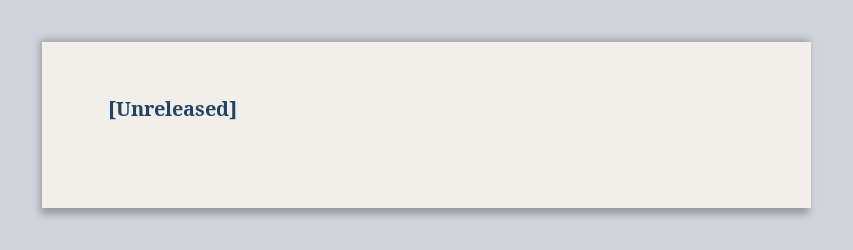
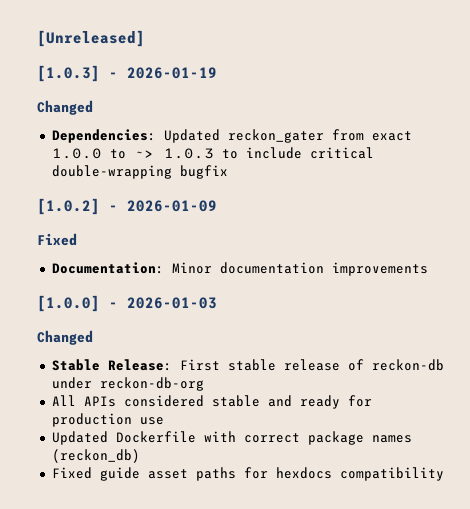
(237, 110) none -> [37,65,217,82] [37,100,93,115] [51,129,412,143] [51,147,374,159] [51,165,228,179] [37,198,217,215] [37,233,77,246] [51,262,428,276] [37,295,217,312] [37,330,93,345] [51,359,444,371] [51,377,204,391] [51,395,372,409] [51,413,164,427] [51,431,412,445] [51,449,140,463] [51,467,444,481] // [1.0.3] - 2026-01-19 // Changed // Dependencies: Updated reckon_gater from exact 1.0.0 to ~> 1.0.3 to include critical double-wrapping bugfix // [1.0.2] - 2026-01-09 // Fixed // Documentation: Minor documentation improvements // [1.0.0] - 2026-01-03 // Changed // Stable Release: First stable release of reckon-db under reckon-db-org // All APIs considered stable and ready for production use // Updated Dockerfile with correct package names (reckon_db) // Fixed guide asset paths for hexdocs compatibility

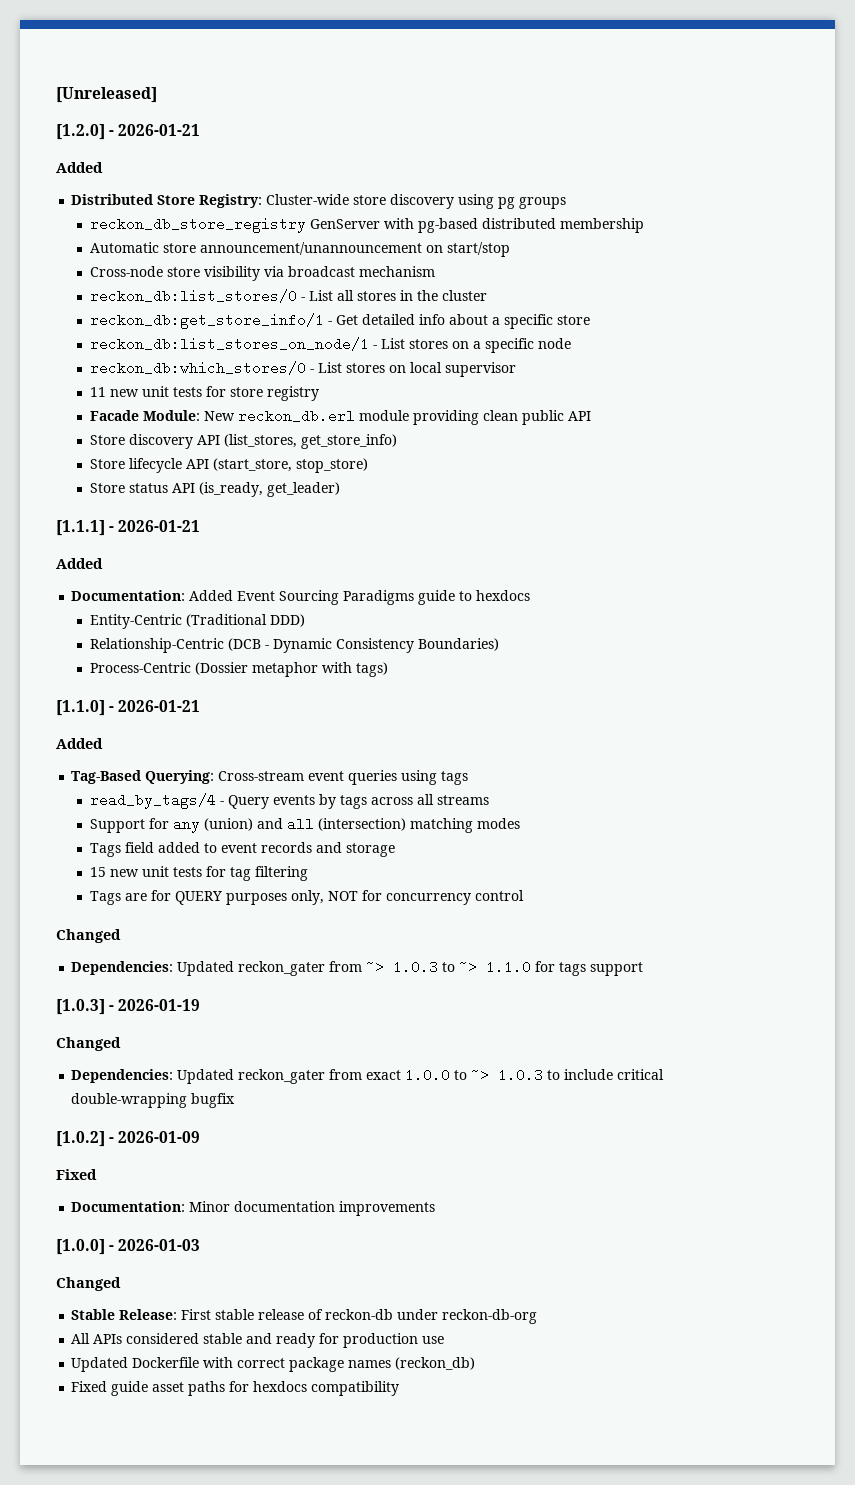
(145, 38) none -> [56,124,201,140] [56,162,103,173] [71,194,567,209] [89,217,644,233] [89,242,510,257] [89,266,435,281] [89,289,487,303] [89,313,590,329] [89,337,571,353] [89,361,516,377] [89,386,319,401] [89,409,591,425] [89,434,397,449] [89,458,368,473] [89,482,340,497] [56,520,201,536] [56,558,103,569] [71,590,531,605] [89,614,305,629] [89,638,499,653] [89,662,388,677] [56,700,201,716] [56,738,103,749] [71,770,469,785] [89,793,489,809] [89,817,520,833] [89,842,395,857] [89,866,308,881] [89,890,524,905] [56,929,121,943] [71,960,644,976] // [1.2.0] - 2026-01-21 // Added // Distributed Store Registry: Cluster-wide store discovery using pg groups // reckon_db_store_registry GenServer with pg-based distributed membership // Automatic store announcement/unannouncement on start/stop // Cross-node store visibility via broadcast mechanism // reckon_db:list_stores/0 - List all stores in the cluster // reckon_db:get_store_info/1 - Get detailed info about a specific store // reckon_db:list_stores_on_node/1 - List stores on a specific node // reckon_db:which_stores/0 - List stores on local supervisor // 11 new unit tests for store registry // Facade Module: New reckon_db.erl module providing clean public API // Store discovery API (list_stores, get_store_info) // Store lifecycle API (start_store, stop_store) // Store status API (is_ready, get_leader) // [1.1.1] - 2026-01-21 // Added // Documentation: Added Event Sourcing Paradigms guide to hexdocs // Entity-Centric (Traditional DDD) // Relationship-Centric (DCB - Dynamic Consistency Boundaries) // Process-Centric (Dossier metaphor with tags) // [1.1.0] - 2026-01-21 // Added // Tag-Based Querying: Cross-stream event queries using tags // read_by_tags/4 - Query events by tags across all streams // Support for any (union) and all (intersection) matching modes // Tags field added to event records and storage // 15 new unit tests for tag filtering // Tags are for QUERY purposes only, NOT for concurrency control // Changed // Dependencies: Updated reckon_gater from ~> 1.0.3 to ~> 1.1.0 for tags support

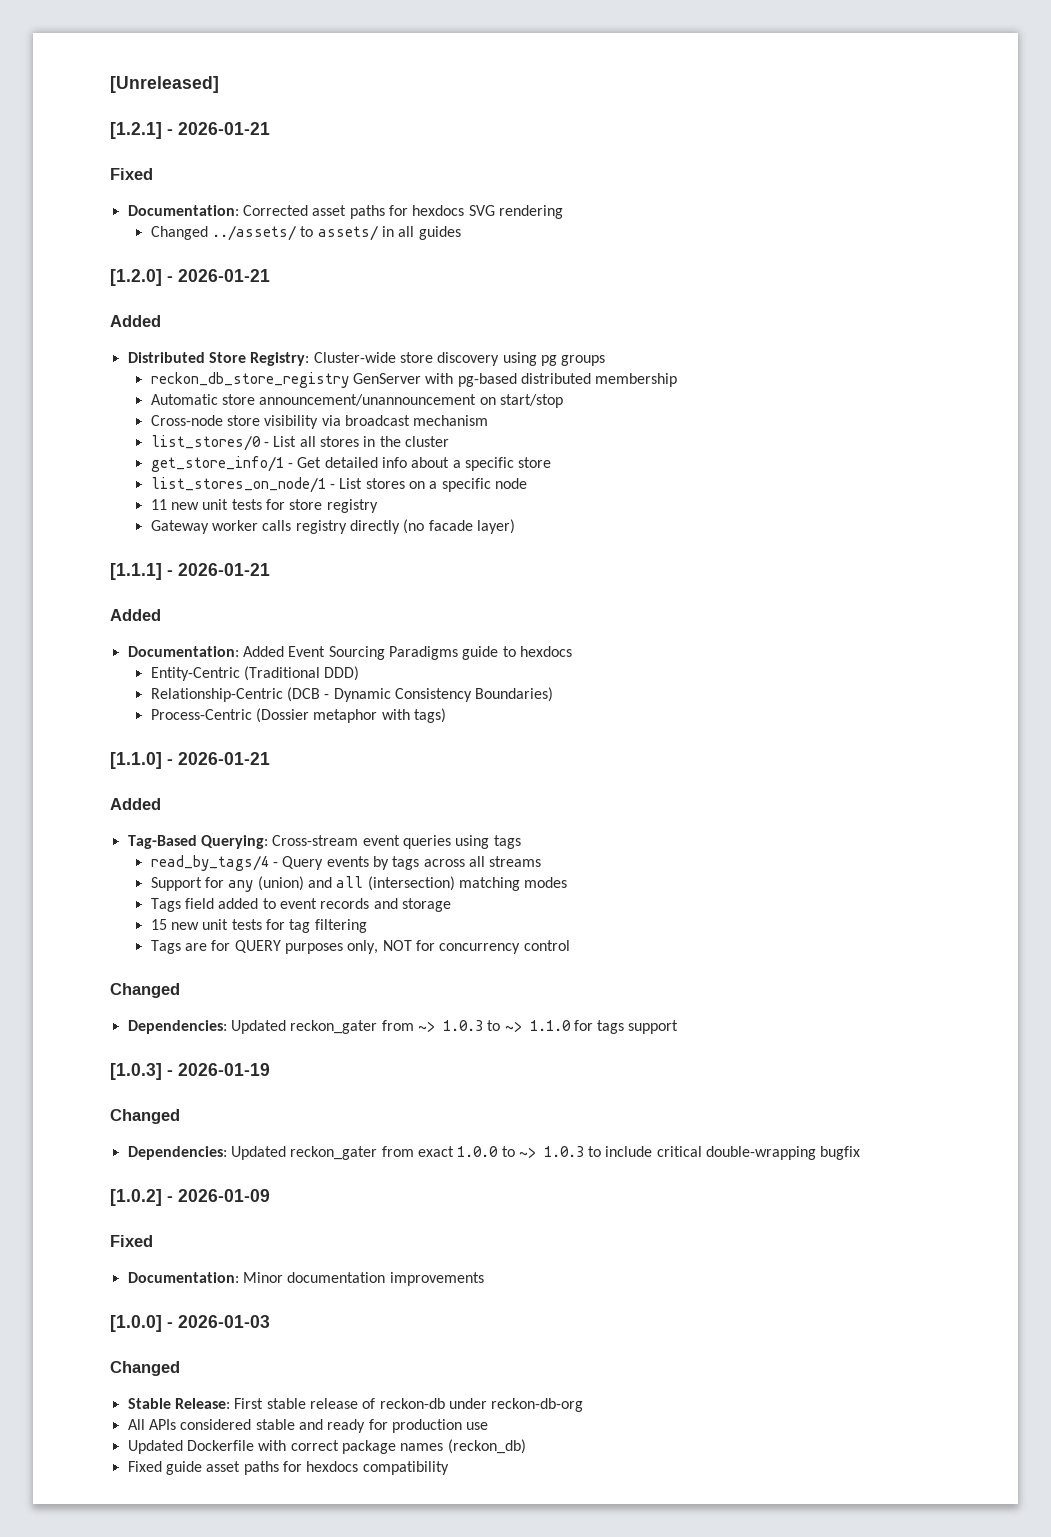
(157, 95) none -> [110,122,270,139] [110,168,153,180] [127,205,563,219] [150,225,461,241] // [1.2.1] - 2026-01-21 // Fixed // Documentation: Corrected asset paths for hexdocs SVG rendering // Changed ../assets/ to assets/ in all guides
[89,289,297,303] reckon_db:list_stores/0 -> [150,435,261,451] list_stores/0
[89,313,324,329] reckon_db:get_store_info/1 -> [150,456,284,472] get_store_info/1
[89,337,369,351] reckon_db:list_stores_on_node/1 -> [150,477,326,493] list_stores_on_node/1
[89,361,516,377] // reckon_db:which_stores/0 - List stores on local supervisor -> (527, 483) none
[89,409,591,425] [89,434,397,449] [89,458,368,473] [89,482,340,497] Facade Module: New reckon_db.erl module providing clean public API // Store discovery API (list_stores, get_store_info) // Store lifecycle API (start_store, stop_store) // Store status API (is_ready, get_leader) -> [150,519,515,534] Gateway worker calls registry directly (no facade layer)

